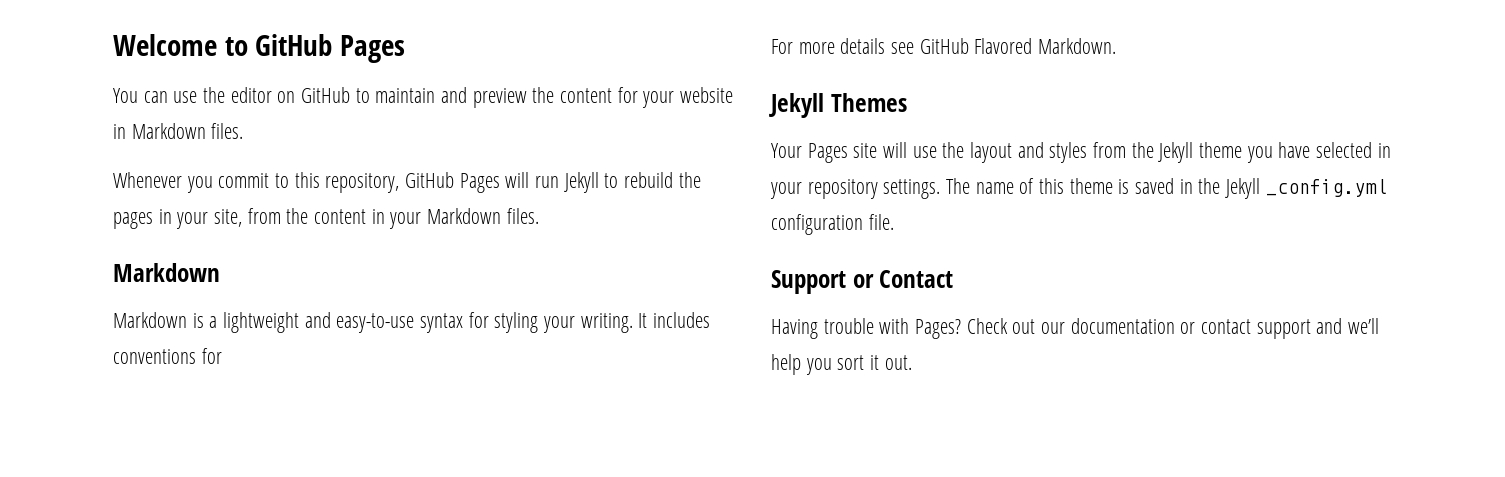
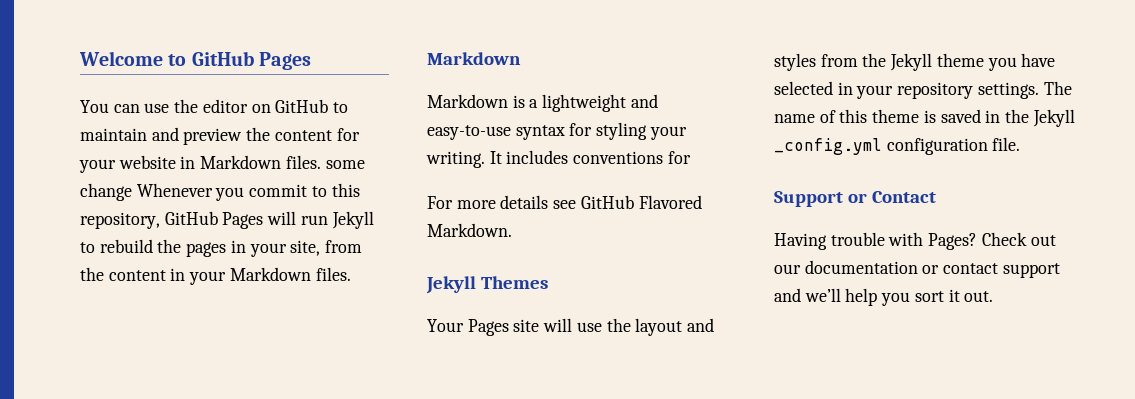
(244, 131) // -> [325,160,365,169] [80,183,132,201] some change

